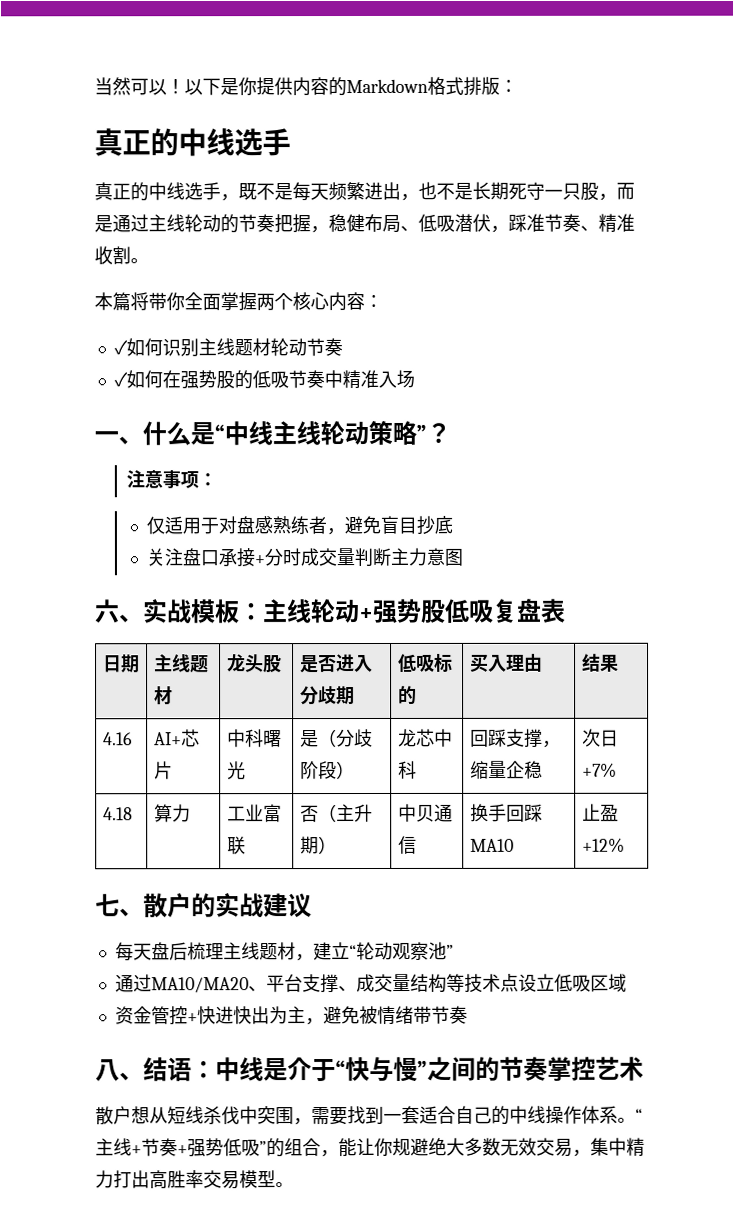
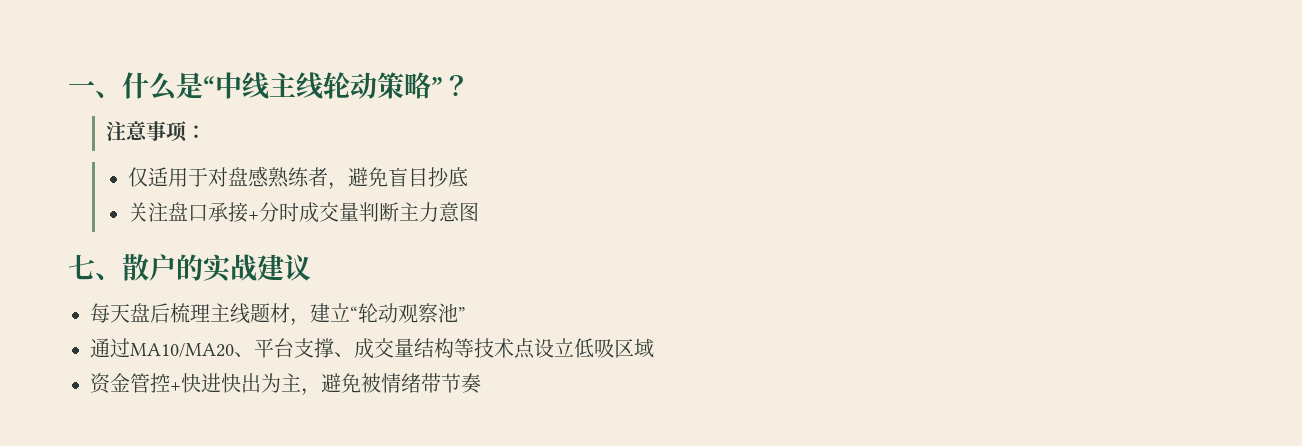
[94,76,518,97] [94,128,291,157] [94,181,635,202] [94,213,635,234] [94,246,149,266] [94,292,383,312] [113,338,343,358] [113,369,415,390] 当然可以！以下是你提供内容的Markdown格式排版： // 真正的中线选手 // 真正的中线选手，既不是每天频繁进出，也不是长期死守一只股，而是通过主线轮动的节奏把握，稳健布局、低吸潜伏，踩准节奏、精准收割。 // 本篇将带你全面掌握两个核心内容： // ✓如何识别主线题材轮动节奏 // ✓如何在强势股的低吸节奏中精准入场 // -> (68, 88) none
[94,598,566,625] [102,654,140,674] [153,654,209,674] [153,686,173,706] [226,654,282,674] [299,654,373,674] [299,686,355,706] [397,653,453,672] [397,685,417,705] [469,653,543,672] [581,653,619,672] [102,732,133,746] [153,729,200,748] [153,761,173,780] [226,729,282,748] [226,761,246,781] [299,728,373,748] [299,761,355,780] [397,728,453,747] [397,760,417,779] [469,728,561,748] [469,760,543,779] [581,728,619,747] [581,762,617,778] [102,807,133,821] [153,804,191,823] [226,804,282,823] [226,836,246,855] [299,803,373,823] [299,836,337,855] [397,803,453,822] [397,835,417,854] [469,803,543,822] [469,838,514,852] [581,803,619,822] [581,837,625,853] // 六、实战模板：主线轮动+强势股低吸复盘表 // 日期 | 主线题材 | 龙头股 | 是否进入分歧期 | 低吸标的 | 买入理由 | 结果 // 4.16 | AI+芯片 | 中科曙光 | 是（分歧阶段） | 龙芯中科 | 回踩支撑，缩量企稳 | 次日+7% // 4.18 | 算力 | 工业富联 | 否（主升期） | 中贝通信 | 换手回踩MA10 | 止盈+12% -> (479, 212) none
[95,1056,644,1082] [95,1105,643,1126] [95,1137,645,1158] [95,1170,294,1190] // 八、结语：中线是介于“快与慢”之间的节奏掌控艺术 // 散户想从短线杀伐中突围，需要找到一套适合自己的中线操作体系。“主线+节奏+强势低吸”的组合，能让你规避绝大多数无效交易，集中精力打出高胜率交易模型。 -> (481, 383) none

